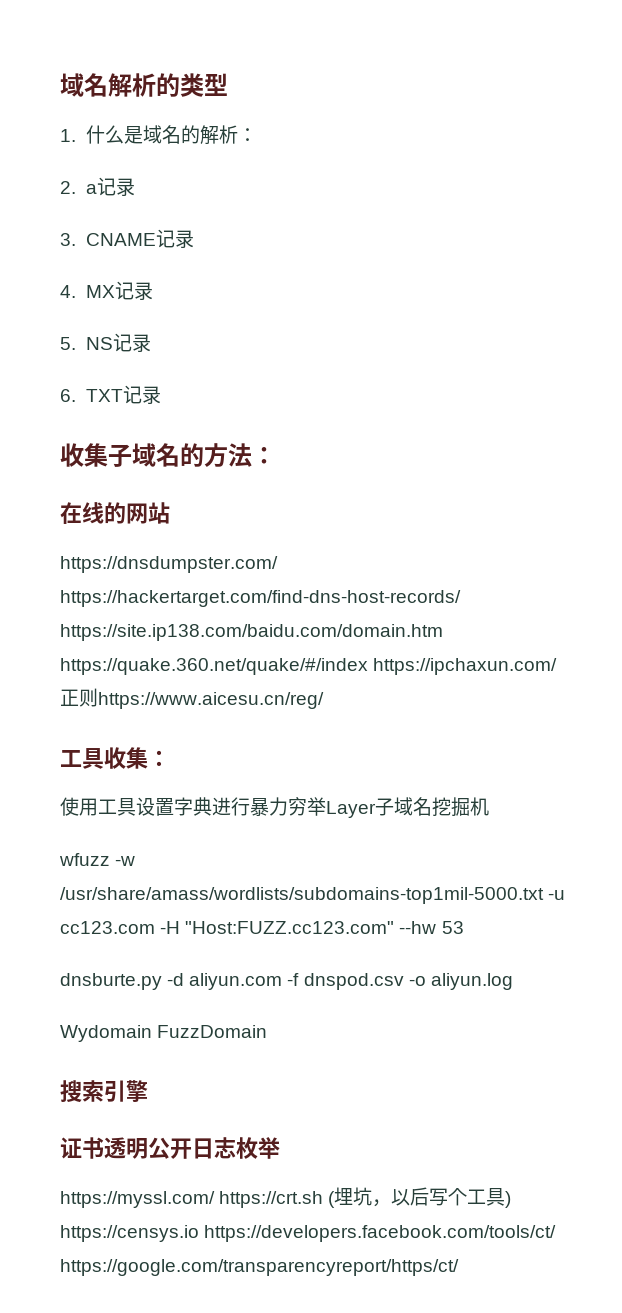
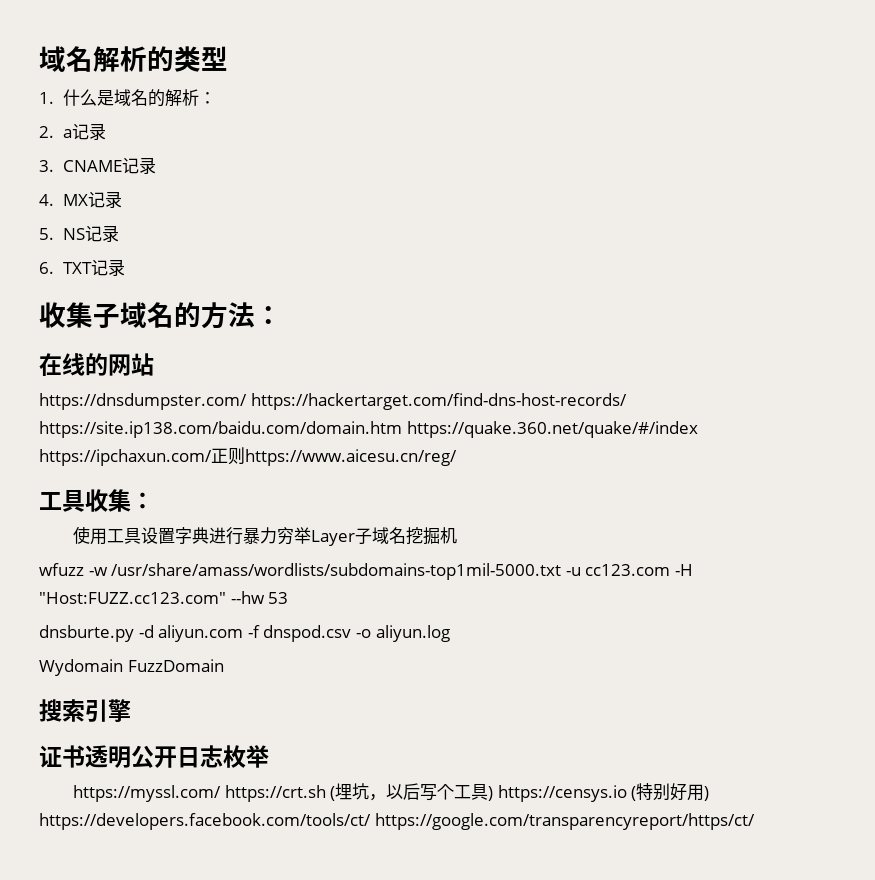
(199, 1233) none -> [631,783,710,801] (特别好用)

